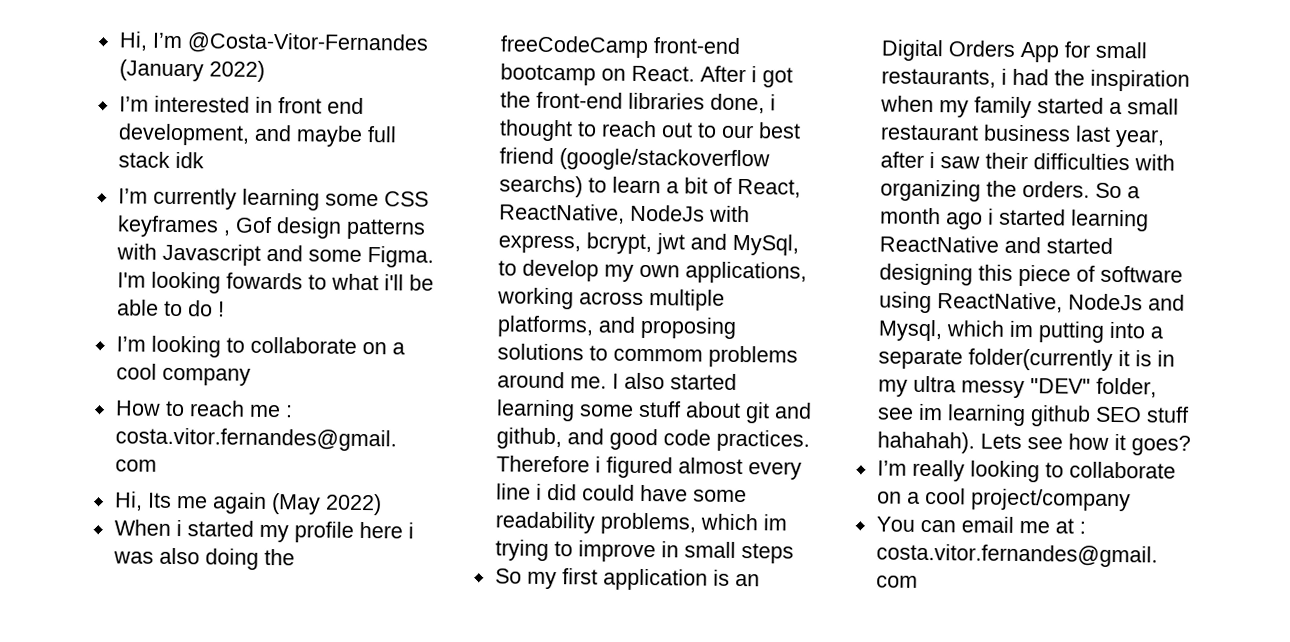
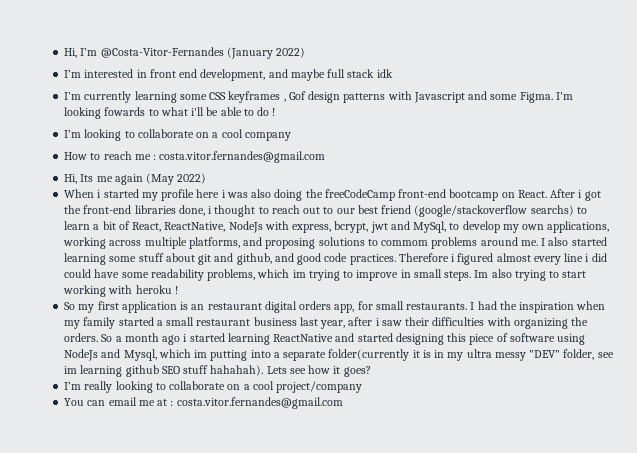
[740,543,794,564] steps -> [444,269,587,281] [63,285,178,297] steps. Im also trying to start working with heroku !
[880,39,1147,63] [880,68,1007,88] Digital Orders App for small restaurants, i -> [207,301,475,313] restaurant digital orders app, for small restaurants. I
[936,292,1063,313] ReactNative, -> (586, 339) none

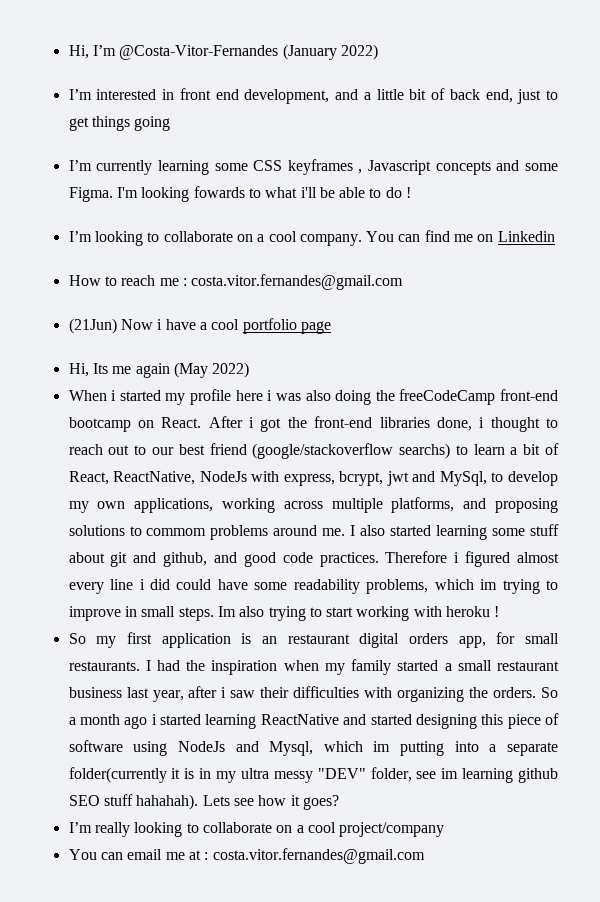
[290,69,393,81] maybe full stack idk -> [363,88,558,104] [68,116,171,131] a little bit of back end, just to get things going
[288,91,465,103] Gof design patterns with Javascript -> [368,160,491,175] Javascript concepts
[244,132,291,141] company -> [299,230,555,246] company. You can find me on Linkedin
(326, 157) none -> [68,318,331,334] // (21Jun) Now i have a cool portfolio page

